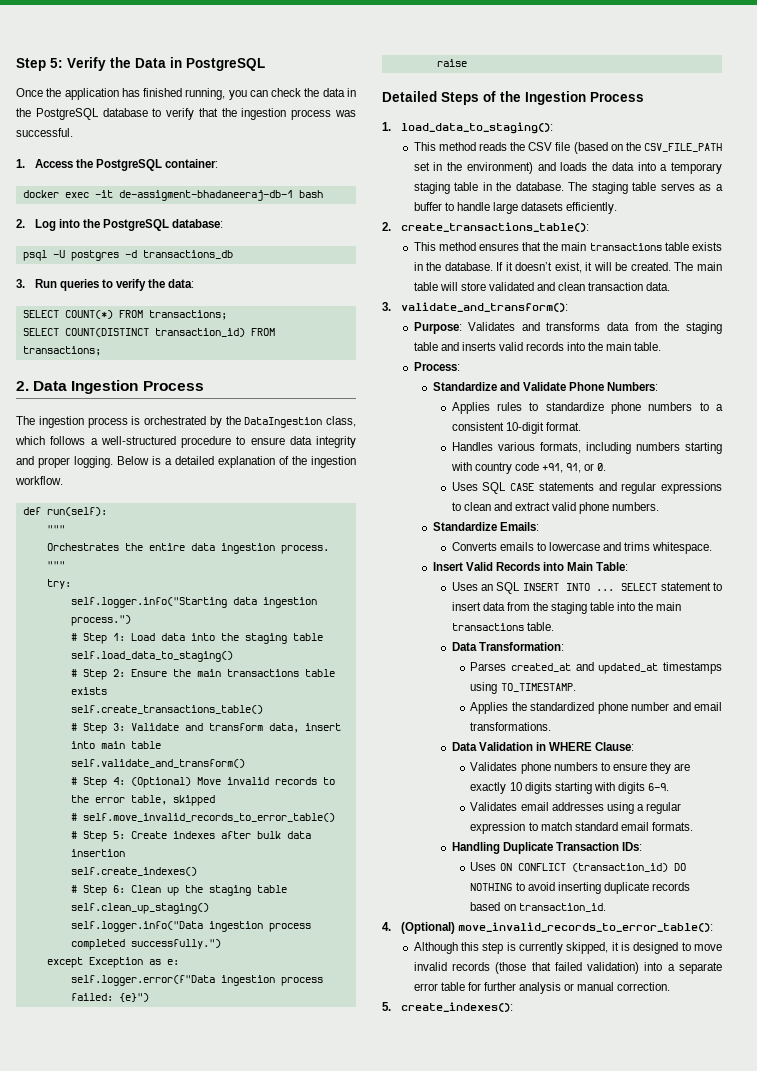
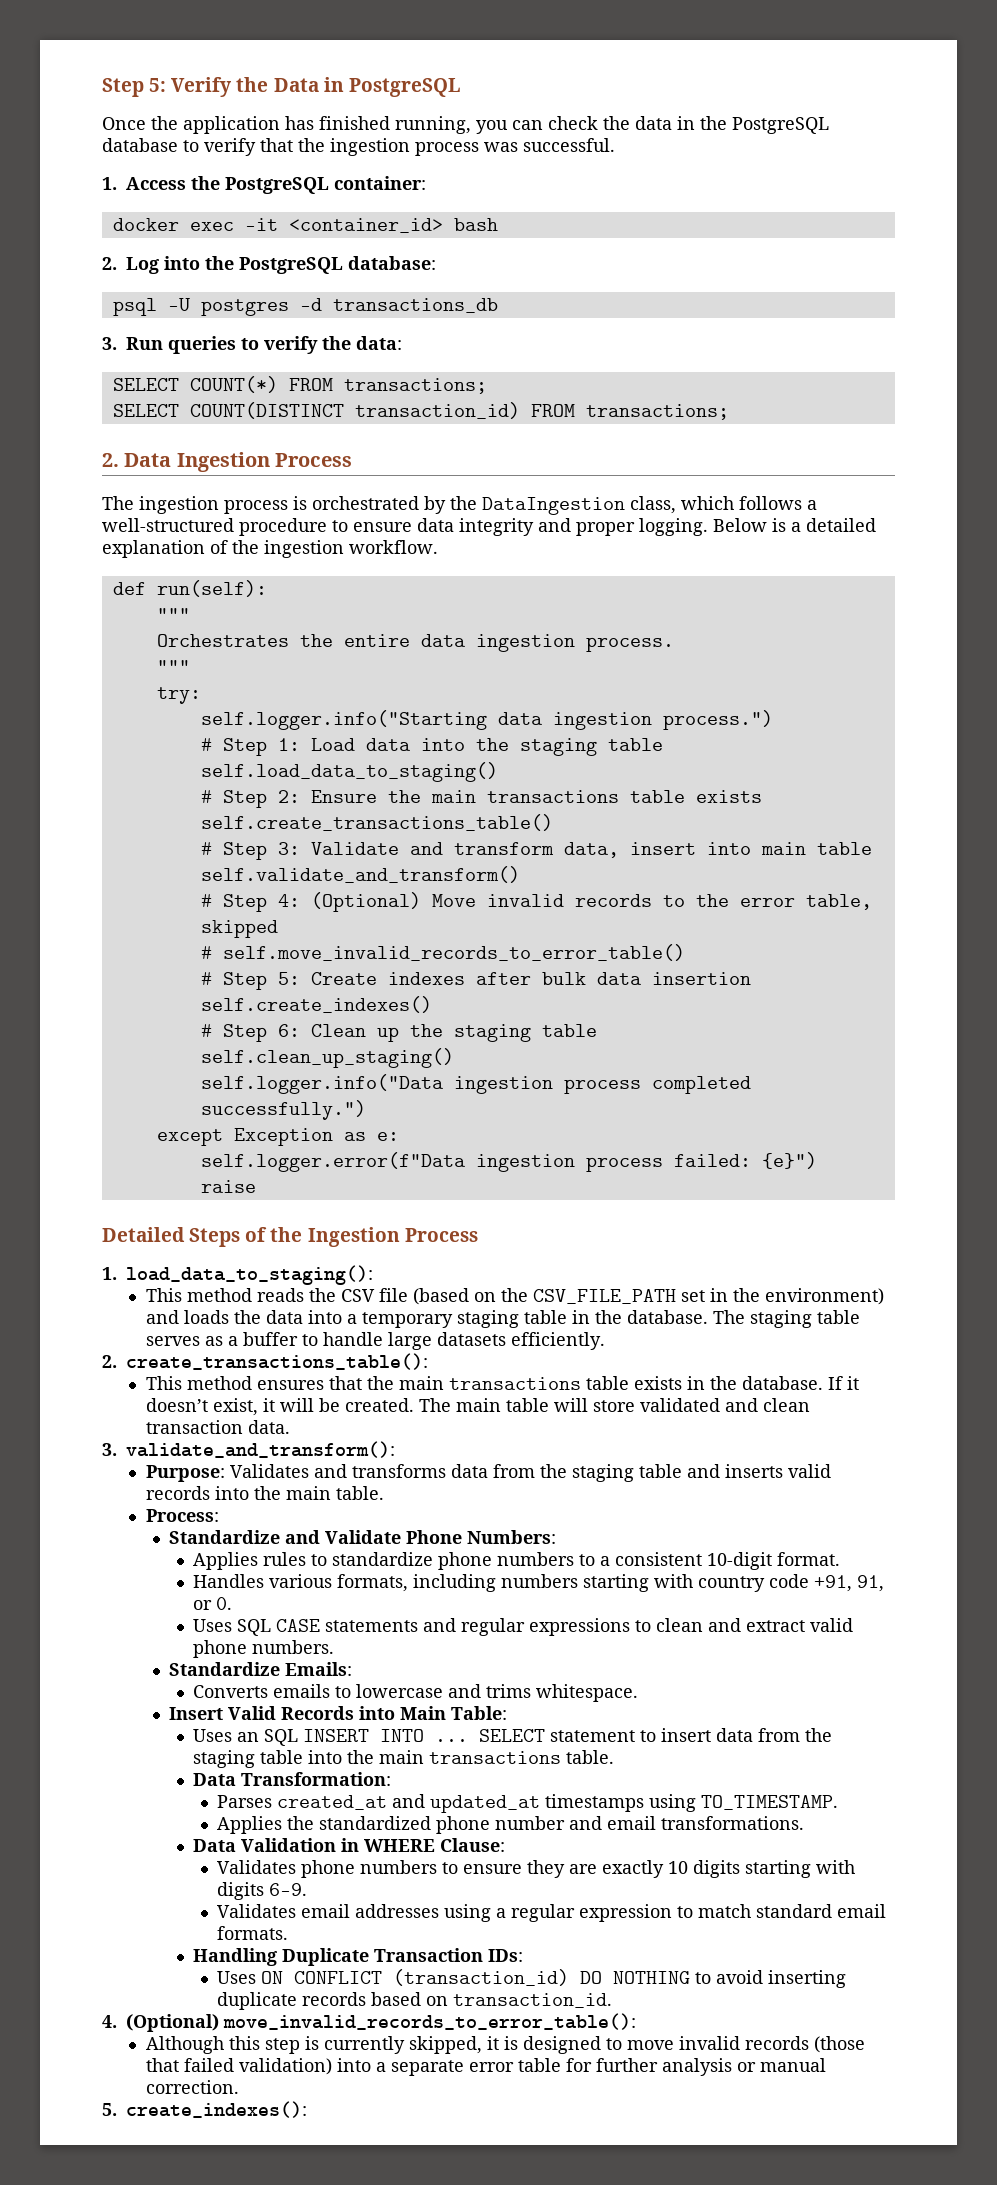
[118,190,293,201] de-assigment-bhadaneeraj-db-1 -> [288,218,443,233] <container_id>

